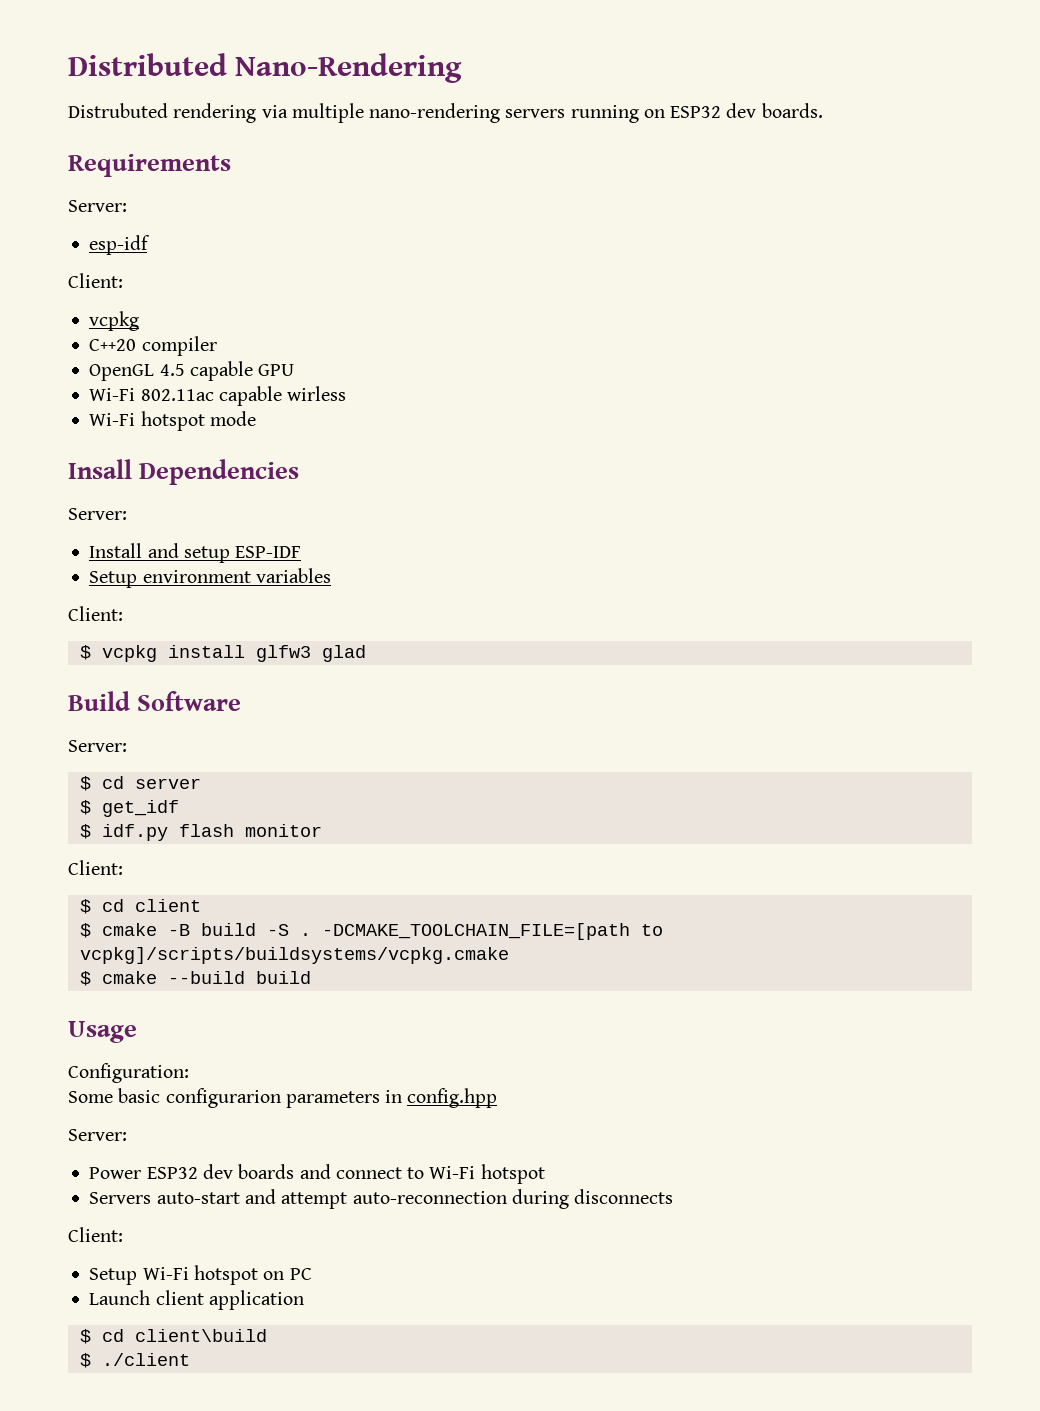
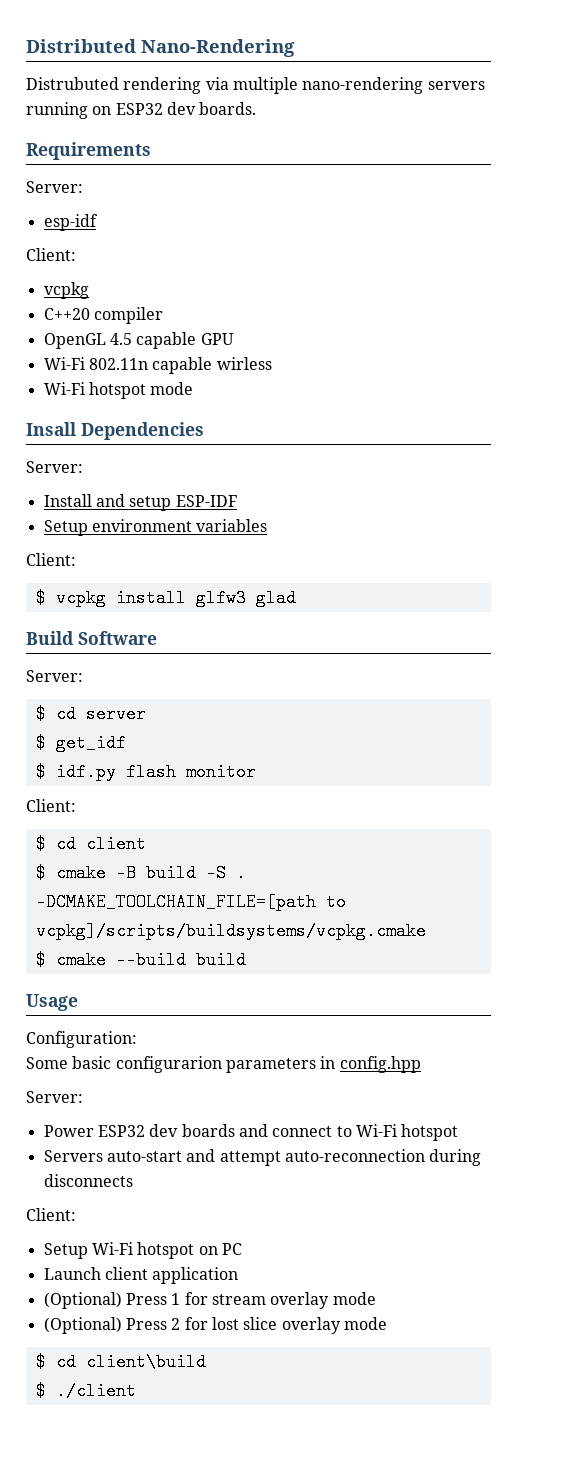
[140,389,214,401] 802.11ac -> [88,358,148,370] 802.11n
(304, 1300) none -> [43,1292,376,1309] [43,1317,387,1334] // (Optional) Press 1 for stream overlay mode // (Optional) Press 2 for lost slice overlay mode

